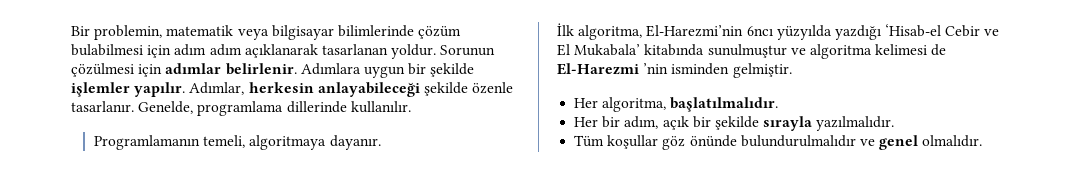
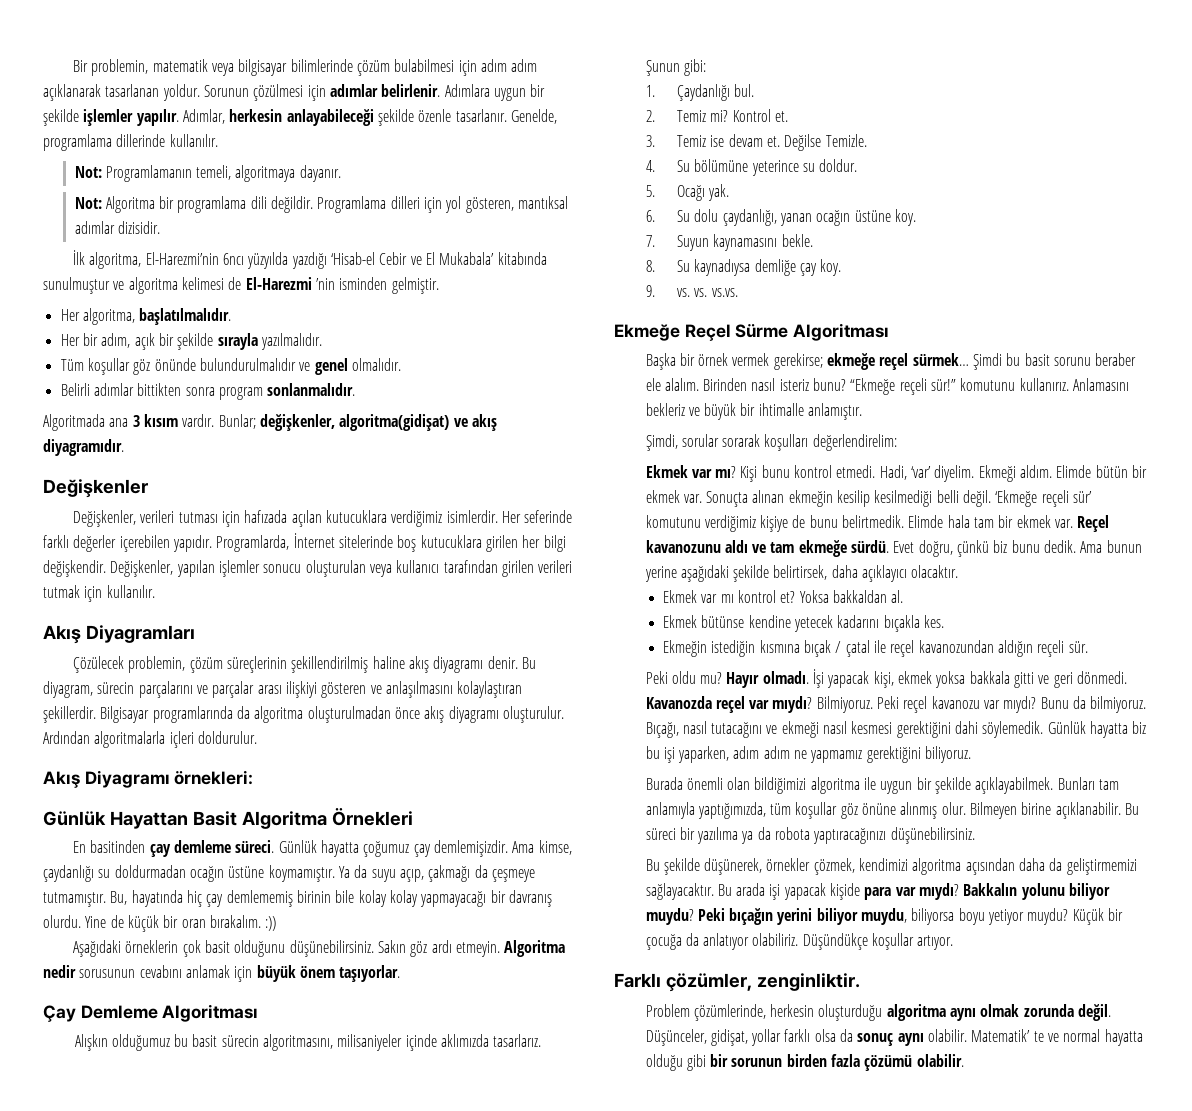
(411, 107) none -> [74,166,102,178] Not:
(381, 142) none -> [74,196,569,213] [74,221,160,234] // Not: Algoritma bir programlama dili değildir. Programlama dilleri için yol gösteren, mantıksal adımlar dizisidir.
(983, 141) none -> [60,383,356,400] [43,414,497,431] [43,439,124,456] [43,479,148,498] [72,510,573,527] [43,533,566,552] [43,560,573,577] [43,585,155,602] [43,625,195,644] [72,656,536,673] [43,681,523,698] [43,706,564,723] [43,731,257,748] [43,770,254,788] [43,807,413,829] [72,840,572,857] [43,865,535,882] [43,890,552,907] [43,915,277,932] [72,940,566,957] [43,965,401,982] [43,1004,259,1022] [74,1034,542,1051] [645,59,706,76] [645,84,755,101] [645,109,788,122] [645,134,867,151] [645,159,858,176] [645,184,730,201] [645,209,916,226] [645,234,813,251] [645,259,842,276] [645,285,738,297] [614,323,890,341] [645,353,1137,370] [645,378,1130,395] [645,403,863,420] [645,434,897,451] [645,465,1147,482] [645,490,1093,507] [645,515,1110,532] [645,540,1142,557] [644,565,959,582] [663,590,904,603] [663,615,945,632] [663,640,1088,657] [645,669,1127,688] [645,696,1147,713] [645,721,1147,738] [645,746,972,763] [645,777,1120,794] [645,802,1140,819] [645,827,975,844] [645,858,1137,875] [645,883,1111,900] [645,908,1124,925] [645,933,954,950] [614,973,860,992] [645,1004,1112,1021] [645,1029,1143,1046] [645,1054,964,1071] // Belirli adımlar bittikten sonra program sonlanmalıdır. // Algoritmada ana 3 kısım vardır. Bunlar; değişkenler, algoritma(gidişat) ve akış diyagramıdır. // Değişkenler // Değişkenler, verileri tutması için hafızada açılan kutucuklara verdiğimiz isimlerdir. Her seferinde farklı değerler içerebilen yapıdır. Programlarda, İnternet sitelerinde boş kutucuklara girilen her bilgi değişkendir. Değişkenler, yapılan işlemler sonucu oluşturulan veya kullanıcı tarafından girilen verileri tutmak için kullanılır. // Akış Diyagramları // Çözülecek problemin, çözüm süreçlerinin şekillendirilmiş haline akış diyagramı denir. Bu diyagram, sürecin parçalarını ve parçalar arası ilişkiyi gösteren ve anlaşılmasını kolaylaştıran şekillerdir. Bilgisayar programlarında da algoritma oluşturulmadan önce akış diyagramı oluşturulur. Ardından algoritmalarla içleri doldurulur. // Akış Diyagramı örnekleri: // Günlük Hayattan Basit Algoritma Örnekleri // En basitinden çay demleme süreci. Günlük hayatta çoğumuz çay demlemişizdir. Ama kimse, çaydanlığı su doldurmadan ocağın üstüne koymamıştır. Ya da suyu açıp, çakmağı da çeşmeye tutmamıştır. Bu, hayatında hiç çay demlememiş birinin bile kolay kolay yapmayacağı bir davranış olurdu. Yine de küçük bir oran bırakalım. :)) // Aşağıdaki örneklerin çok basit olduğunu düşünebilirsiniz. Sakın göz ardı etmeyin. Algoritma nedir sorusunun cevabını anlamak için büyük önem taşıyorlar. // Çay Demleme Algoritması // Alışkın olduğumuz bu basit sürecin algoritmasını, milisaniyeler içinde aklımızda tasarlarız. Şunun gibi: // 1. Çaydanlığı bul. // 2. Temiz mi? Kontrol et. // 3. Temiz ise devam et. Değilse Temizle. // 4. Su bölümüne yeterince su doldur. // 5. Ocağı yak. // 6. Su dolu çaydanlığı, yanan ocağın üstüne koy. // 7. Suyun kaynamasını bekle. // 8. Su kaynadıysa demliğe çay koy. // 9. vs. vs. vs.vs. // Ekmeğe Reçel Sürme Algoritması // Başka bir örnek vermek gerekirse; ekmeğe reçel sürmek… Şimdi bu basit sorunu beraber ele alalım. Birinden nasıl isteriz bunu? “Ekmeğe reçeli sür!” komutunu kullanırız. Anlamasını bekleriz ve büyük bir ihtimalle anlamıştır. // Şimdi, sorular sorarak koşulları değerlendirelim: // Ekmek var mı? Kişi bunu kontrol etmedi. Hadi, ‘var’ diyelim. Ekmeği aldım. Elimde bütün bir ekmek var. Sonuçta alınan ekmeğin kesilip kesilmediği belli değil. ‘Ekmeğe reçeli sür’ komutunu verdiğimiz kişiye de bunu belirtmedik. Elimde hala tam bir ekmek var. Reçel kavanozunu aldı ve tam ekmeğe sürdü. Evet doğru, çünkü biz bunu dedik. Ama bunun yerine aşağıdaki şekilde belirtirsek, daha açıklayıcı olacaktır. // Ekmek var mı kontrol et? Yoksa bakkaldan al. // Ekmek bütünse kendine yetecek kadarını bıçakla kes. // Ekmeğin istediğin kısmına bıçak / çatal ile reçel kavanozundan aldığın reçeli sür. // Peki oldu mu? Hayır olmadı. İşi yapacak kişi, ekmek yoksa bakkala gitti ve geri dönmedi. Kavanozda reçel var mıydı? Bilmiyoruz. Peki reçel kavanozu var mıydı? Bunu da bilmiyoruz. Bıçağı, nasıl tutacağını ve ekmeği nasıl kesmesi gerektiğini dahi söylemedik. Günlük hayatta biz bu işi yaparken, adım adım ne yapmamız gerektiğini biliyoruz. // Burada önemli olan bildiğimizi algoritma ile uygun bir şekilde açıklayabilmek. Bunları tam anlamıyla yaptığımızda, tüm koşullar göz önüne alınmış olur. Bilmeyen birine açıklanabilir. Bu süreci bir yazılıma ya da robota yaptıracağınızı düşünebilirsiniz. // Bu şekilde düşünerek, örnekler çözmek, kendimizi algoritma açısından daha da geliştirmemizi sağlayacaktır. Bu arada işi yapacak kişide para var mıydı? Bakkalın yolunu biliyor muydu? Peki bıçağın yerini biliyor muydu, biliyorsa boyu yetiyor muydu? Küçük bir çocuğa da anlatıyor olabiliriz. Düşündükçe koşullar artıyor. // Farklı çözümler, zenginliktir. // Problem çözümlerinde, herkesin oluşturduğu algoritma aynı olmak zorunda değil. Düşünceler, gidişat, yollar farklı olsa da sonuç aynı olabilir. Matematik’ te ve normal hayatta olduğu gibi bir sorunun birden fazla çözümü olabilir.

